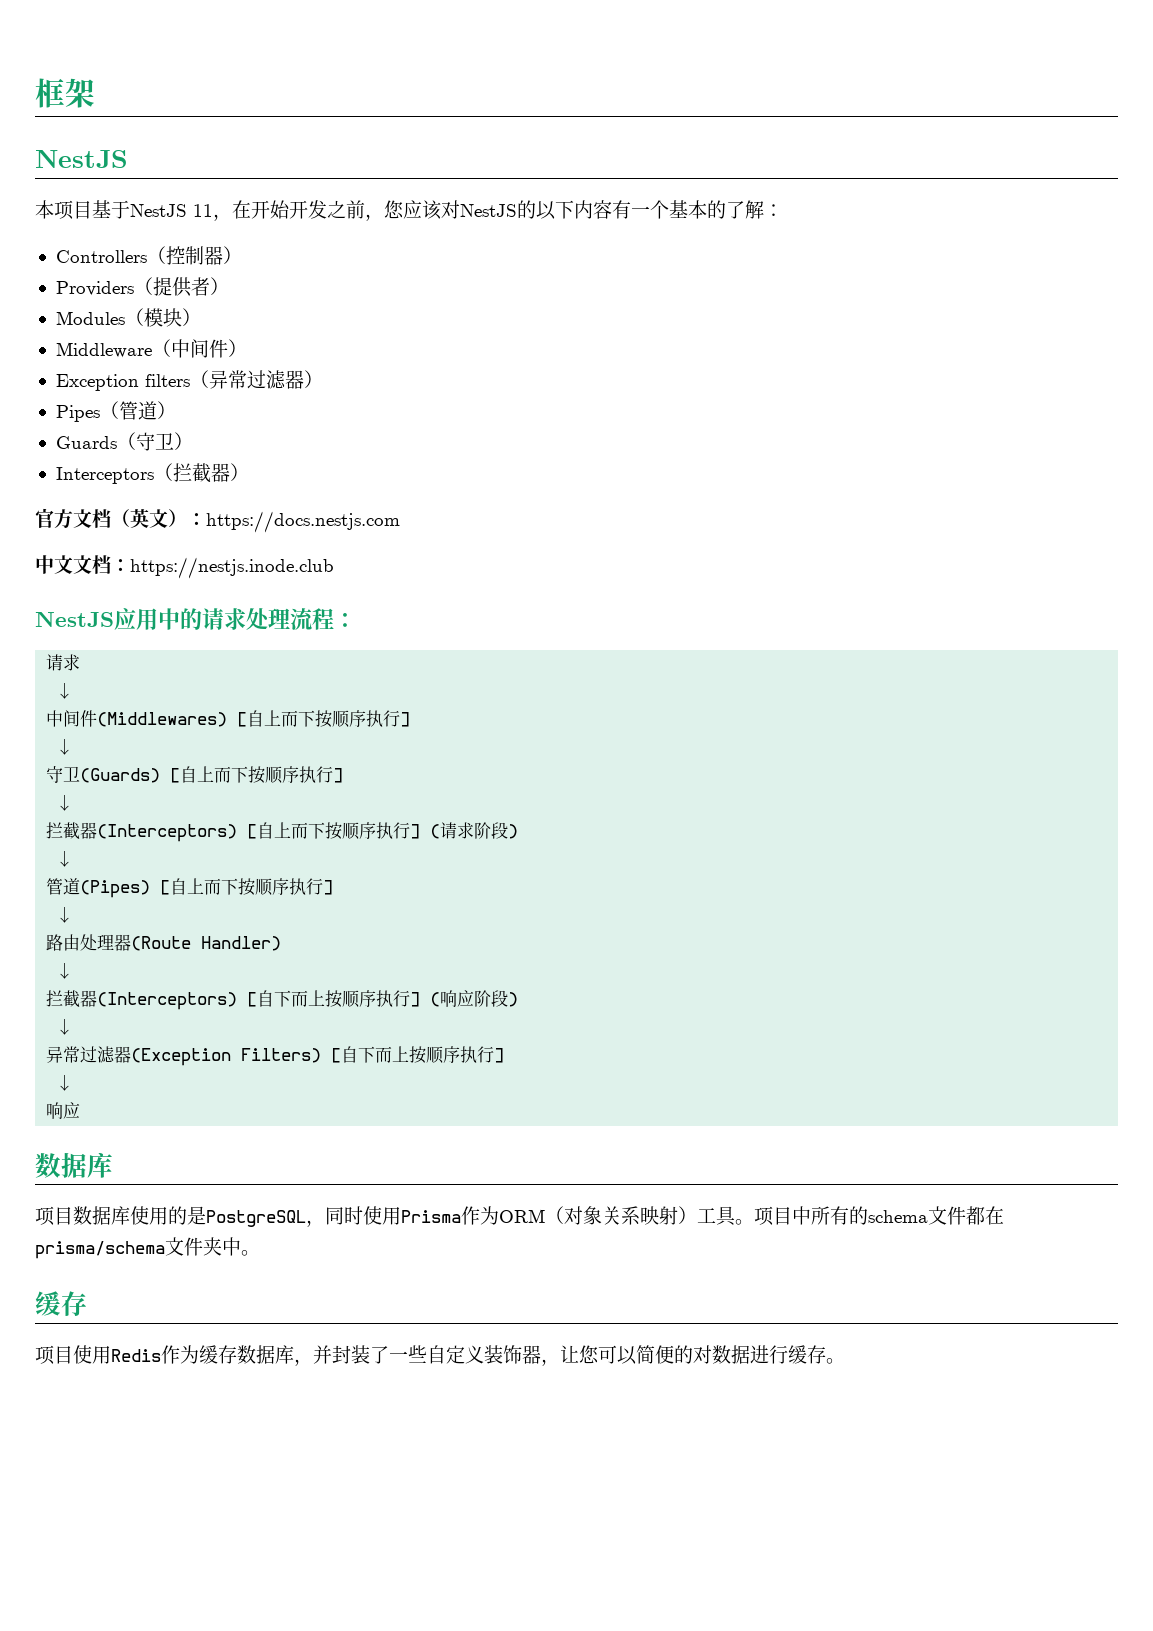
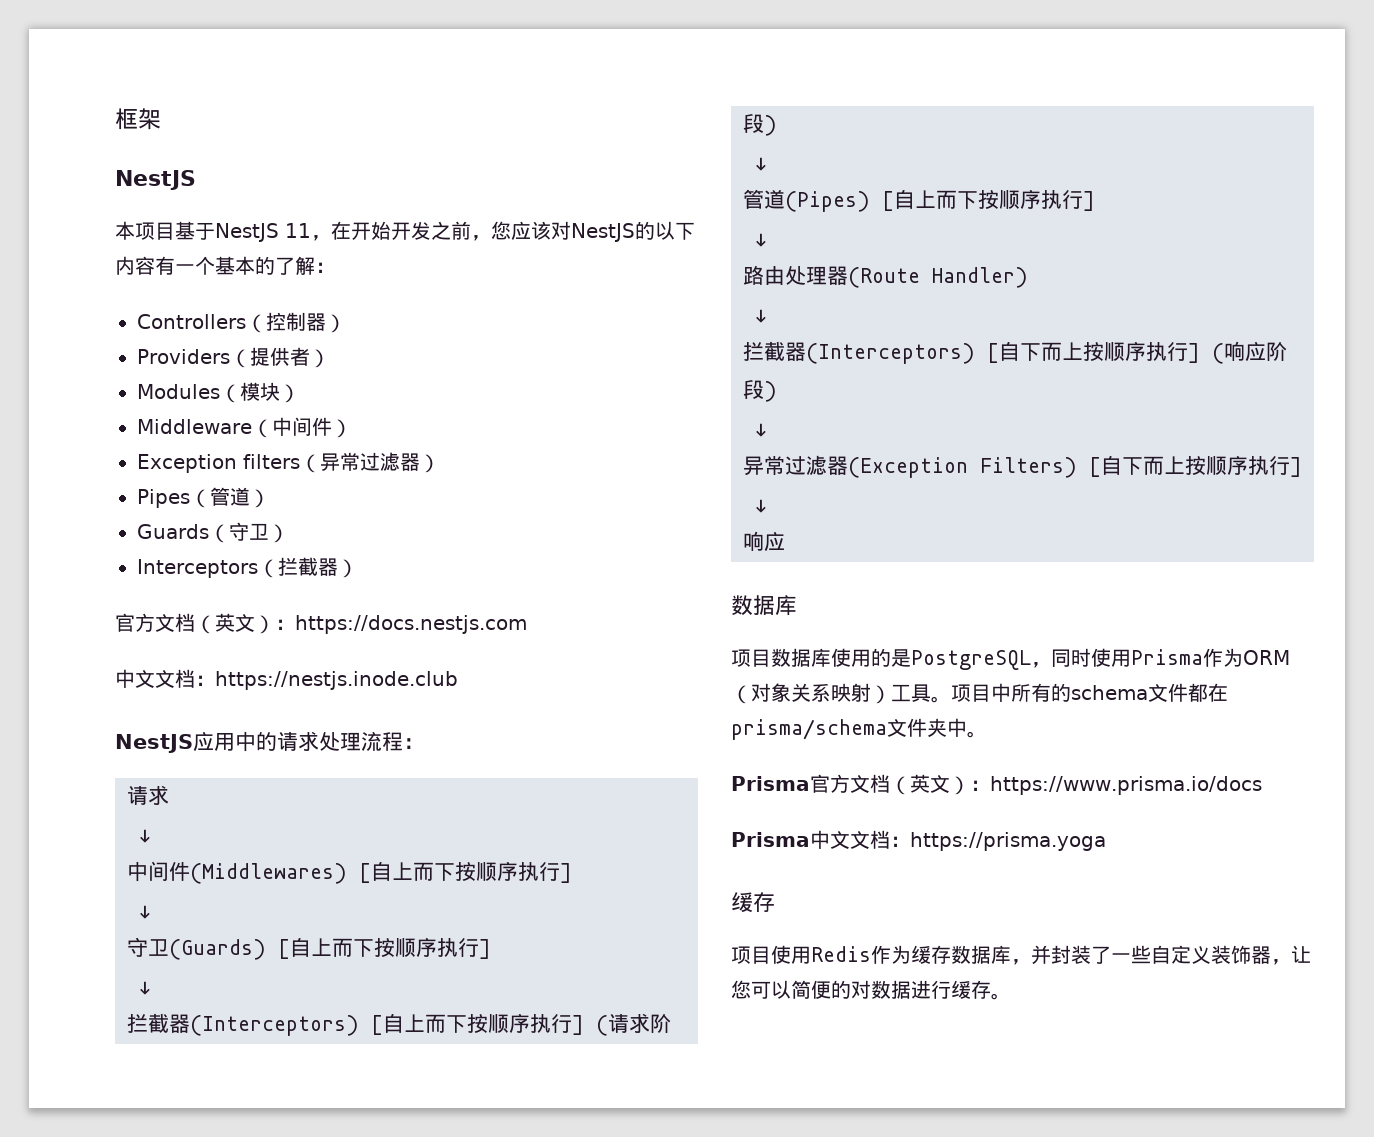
(260, 1253) none -> [731,774,1262,795] [731,830,1106,851] // Prisma官方文档（英文）：https://www.prisma.io/docs // Prisma中文文档：https://prisma.yoga

